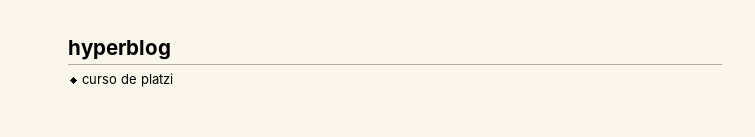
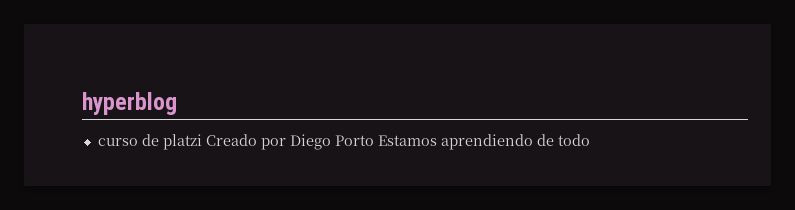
(174, 80) none -> [205,134,590,150] Creado por Diego Porto Estamos aprendiendo de todo

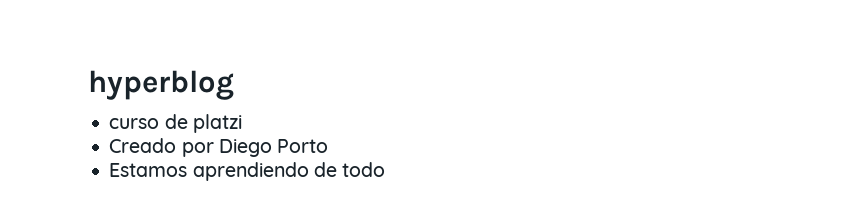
(202, 142) none -> (242, 123) //
(374, 140) none -> (329, 146) //

